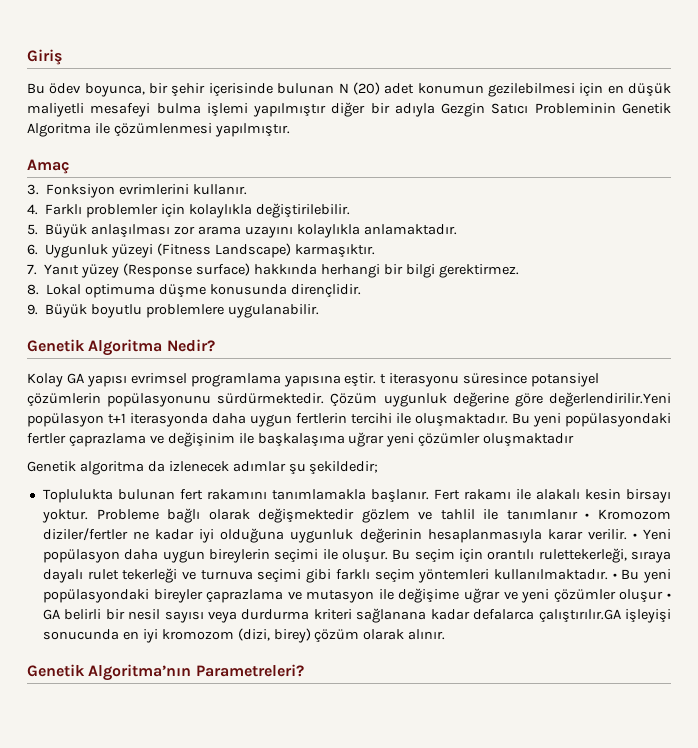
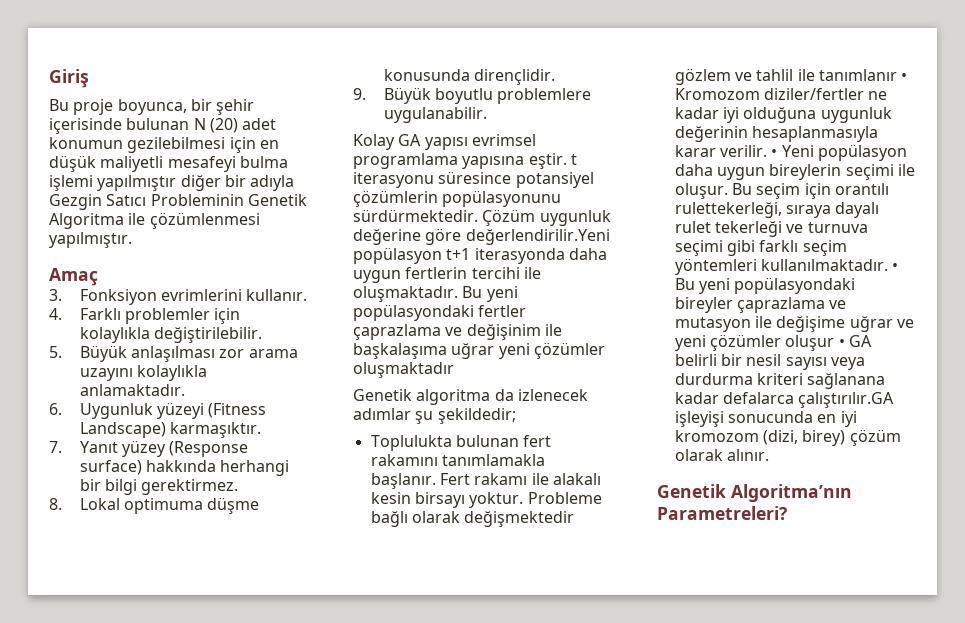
[49,83,82,94] ödev -> [73,99,114,115] proje
[27,339,215,356] // Genetik Algoritma Nedir? -> (487, 115) none

